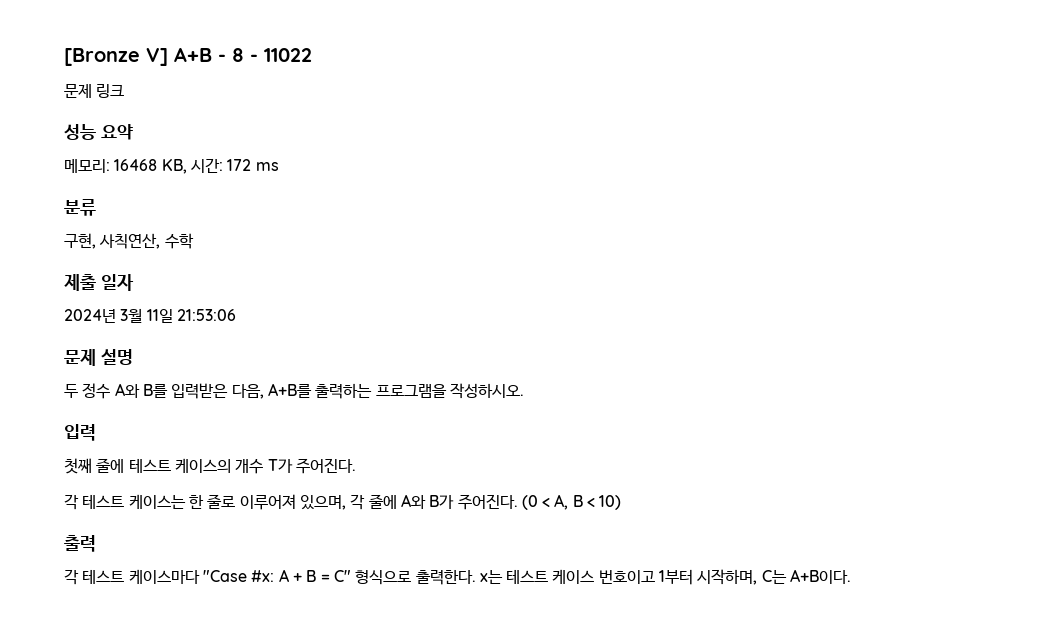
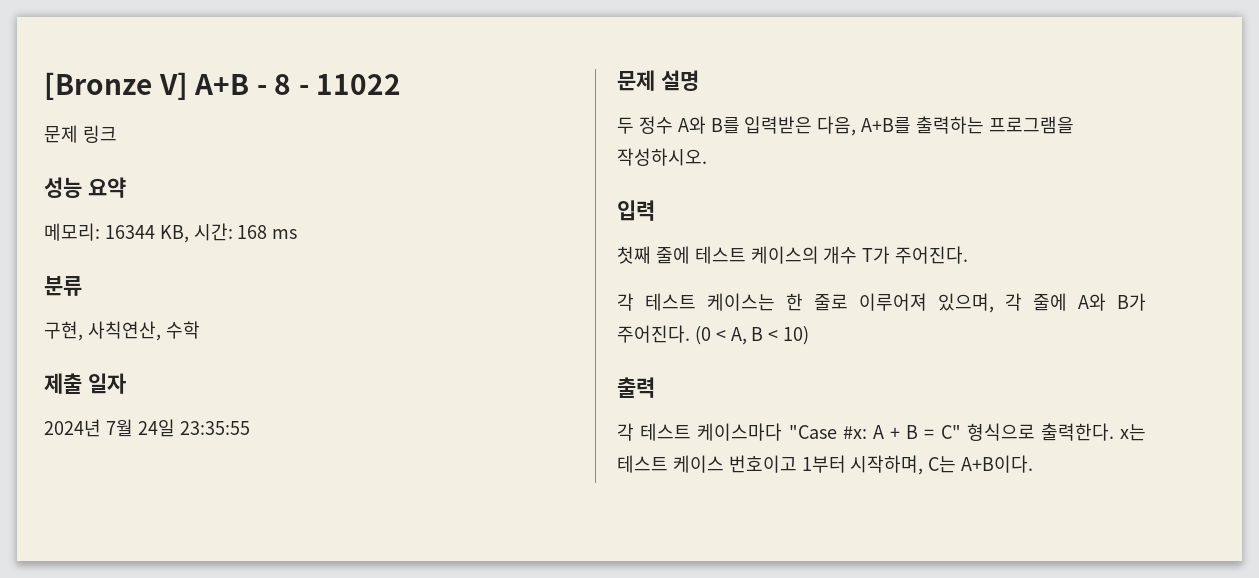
[114,159,158,171] 16468 -> [104,225,155,239] 16344
[227,159,252,171] 172 -> [237,225,268,239] 168
[120,308,236,323] 3월 11일 21:53:06 -> [105,419,250,437] 7월 24일 23:35:55

